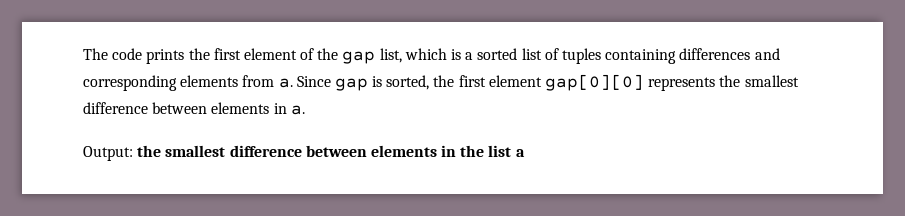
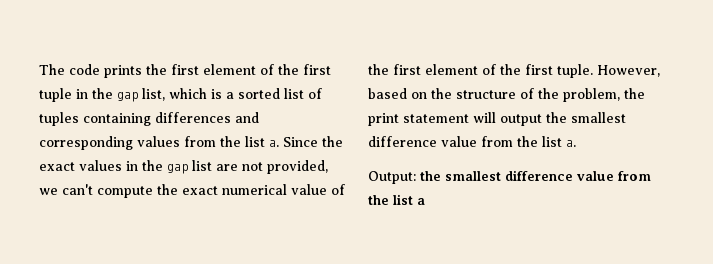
(339, 54) none -> [303,64,331,75] [39,88,113,102] first tuple in the
[180,74,799,91] [83,102,287,114] elements from a. Since gap is sorted, the first element gap[0][0] represents the smallest difference between elements in -> [137,136,343,147] [39,160,328,174] [39,184,345,198] [368,64,660,78] [368,88,645,102] [368,112,626,126] [368,136,562,147] values from the list a. Since the exact values in the gap list are not provided, we can't compute the exact numerical value of the first element of the first tuple. However, based on the structure of the problem, the print statement will output the smallest difference value from the list
[305,145,457,157] between elements in -> [576,171,651,181] value from

